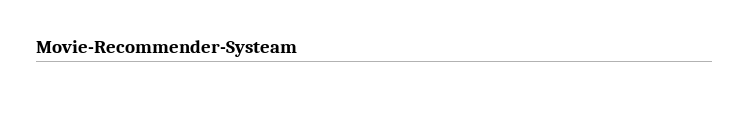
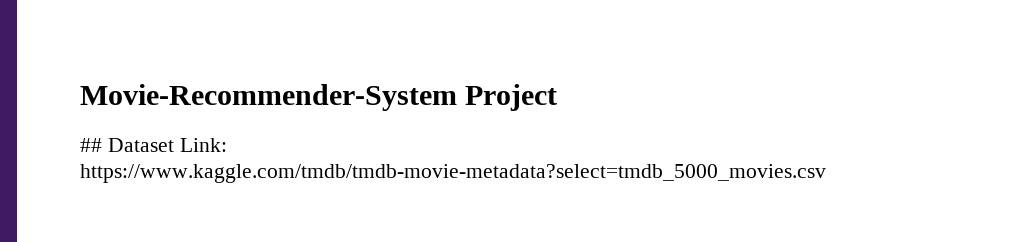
[36,40,297,57] Movie-Recommender-Systeam -> [80,84,558,111] [80,138,227,152] [80,164,826,183] Movie-Recommender-System Project // ## Dataset Link: https://www.kaggle.com/tmdb/tmdb-movie-metadata?select=tmdb_5000_movies.csv

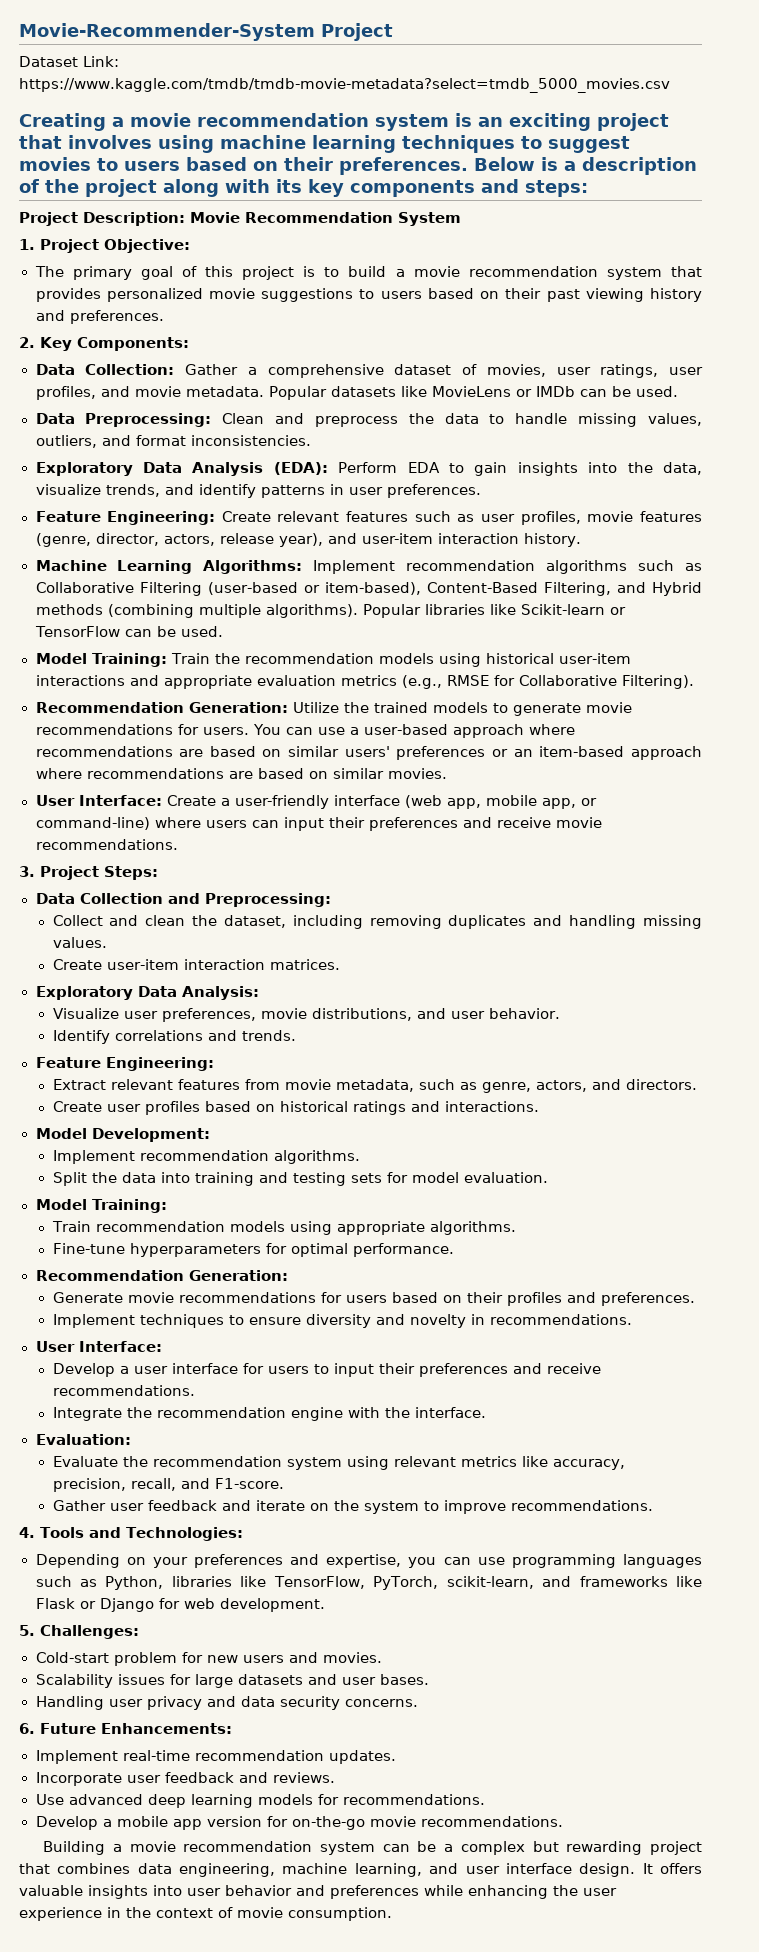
[80,138,102,152] ## -> (393, 32) none
(826, 173) none -> [19,113,669,131] [19,135,630,153] [19,157,697,175] [19,179,588,197] [19,212,461,226] [19,239,190,253] [34,266,703,280] [35,288,703,302] [35,310,164,324] [19,337,189,351] [35,364,703,378] [35,386,678,400] [35,413,703,427] [35,435,311,448] [35,462,703,476] [35,484,481,498] [35,511,702,525] [35,533,582,547] [35,560,703,574] [35,582,702,596] [35,604,626,618] [34,626,224,637] [35,653,632,667] [35,675,695,689] [35,702,632,716] [35,724,576,738] [35,746,702,760] [35,768,447,779] [35,795,598,809] [35,817,602,831] [35,839,178,850] [19,866,158,880] [35,893,331,907] [52,915,702,929] [52,937,107,948] [52,959,340,970] [35,986,259,1000] [52,1008,560,1022] [52,1030,296,1044] [35,1057,214,1071] [52,1079,697,1093] [52,1101,539,1115] [35,1128,210,1142] [52,1150,360,1164] [52,1172,548,1186] [35,1199,168,1213] [51,1221,516,1235] [52,1243,454,1257] [35,1270,288,1281] [52,1292,695,1306] [52,1314,632,1328] [35,1341,162,1352] [52,1363,601,1377] [52,1385,195,1396] [52,1407,486,1421] [35,1434,131,1445] [52,1456,625,1470] [52,1478,284,1492] [52,1500,653,1514] [19,1527,243,1541] [35,1554,702,1568] [35,1576,702,1590] [35,1598,325,1612] [19,1625,139,1639] [35,1652,382,1666] [35,1674,429,1688] [35,1696,418,1710] [19,1723,232,1734] [35,1750,396,1764] [35,1772,335,1786] [35,1794,485,1808] [35,1816,563,1830] [43,1841,703,1855] [19,1863,703,1877] [19,1885,617,1899] [19,1907,392,1921] // Creating a movie recommendation system is an exciting project that involves using machine learning techniques to suggest movies to users based on their preferences. Below is a description of the project along with its key components and steps: // Project Description: Movie Recommendation System // 1. Project Objective: // The primary goal of this project is to build a movie recommendation system that provides personalized movie suggestions to users based on their past viewing history and preferences. // 2. Key Components: // Data Collection: Gather a comprehensive dataset of movies, user ratings, user profiles, and movie metadata. Popular datasets like MovieLens or IMDb can be used. // Data Preprocessing: Clean and preprocess the data to handle missing values, outliers, and format inconsistencies. // Exploratory Data Analysis (EDA): Perform EDA to gain insights into the data, visualize trends, and identify patterns in user preferences. // Feature Engineering: Create relevant features such as user profiles, movie features (genre, director, actors, release year), and user-item interaction history. // Machine Learning Algorithms: Implement recommendation algorithms such as Collaborative Filtering (user-based or item-based), Content-Based Filtering, and Hybrid methods (combining multiple algorithms). Popular libraries like Scikit-learn or TensorFlow can be used. // Model Training: Train the recommendation models using historical user-item interactions and appropriate evaluation metrics (e.g., RMSE for Collaborative Filtering). // Recommendation Generation: Utilize the trained models to generate movie recommendations for users. You can use a user-based approach where recommendations are based on similar users' preferences or an item-based approach where recommendations are based on similar movies. // User Interface: Create a user-friendly interface (web app, mobile app, or command-line) where users can input their preferences and receive movie recommendations. // 3. Project Steps: // Data Collection and Preprocessing: // Collect and clean the dataset, including removing duplicates and handling missing values. // Create user-item interaction matrices. // Exploratory Data Analysis: // Visualize user preferences, movie distributions, and user behavior. // Identify correlations and trends. // Feature Engineering: // Extract relevant features from movie metadata, such as genre, actors, and directors. // Create user profiles based on historical ratings and interactions. // Model Development: // Implement recommendation algorithms. // Split the data into training and testing sets for model evaluation. // Model Training: // Train recommendation models using appropriate algorithms. // Fine-tune hyperparameters for optimal performance. // Recommendation Generation: // Generate movie recommendations for users based on their profiles and preferences. // Implement techniques to ensure diversity and novelty in recommendations. // User Interface: // Develop a user interface for users to input their preferences and receive recommendations. // Integrate the recommendation engine with the interface. // Evaluation: // Evaluate the recommendation system using relevant metrics like accuracy, precision, recall, and F1-score. // Gather user feedback and iterate on the system to improve recommendations. // 4. Tools and Technologies: // Depending on your preferences and expertise, you can use programming languages such as Python, libraries like TensorFlow, PyTorch, scikit-learn, and frameworks like Flask or Django for web development. // 5. Challenges: // Cold-start problem for new users and movies. // Scalability issues for large datasets and user bases. // Handling user privacy and data security concerns. // 6. Future Enhancements: // Implement real-time recommendation updates. // Incorporate user feedback and reviews. // Use advanced deep learning models for recommendations. // Develop a mobile app version for on-the-go movie recommendations. // Building a movie recommendation system can be a complex but rewarding project that combines data engineering, machine learning, and user interface design. It offers valuable insights into user behavior and preferences while enhancing the user experience in the context of movie consumption.

